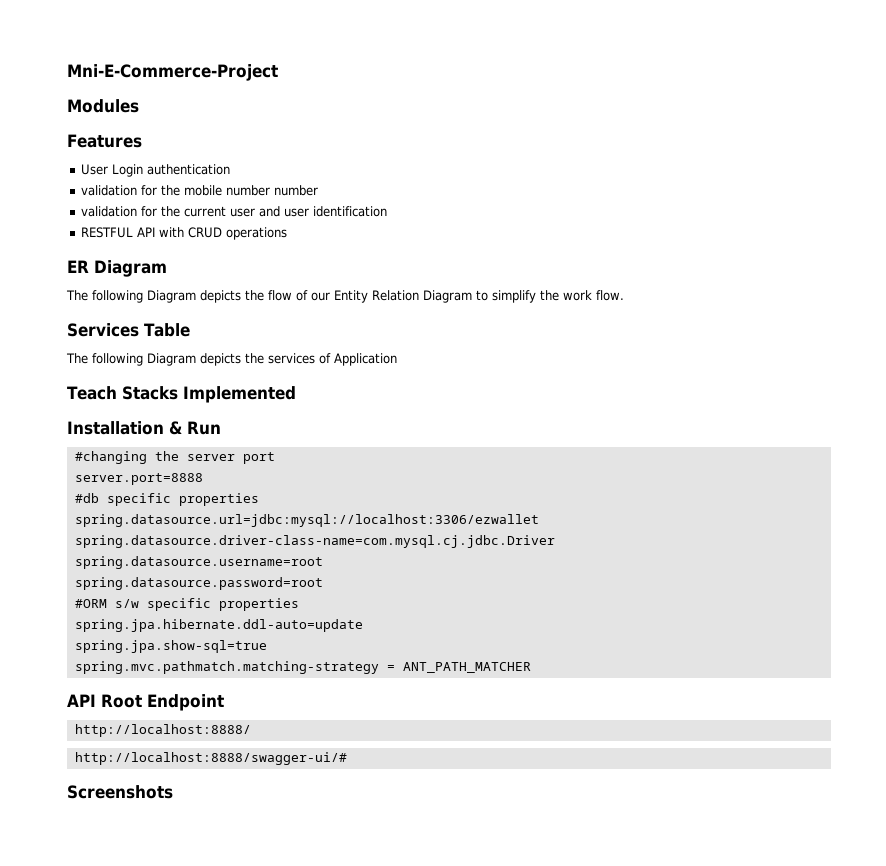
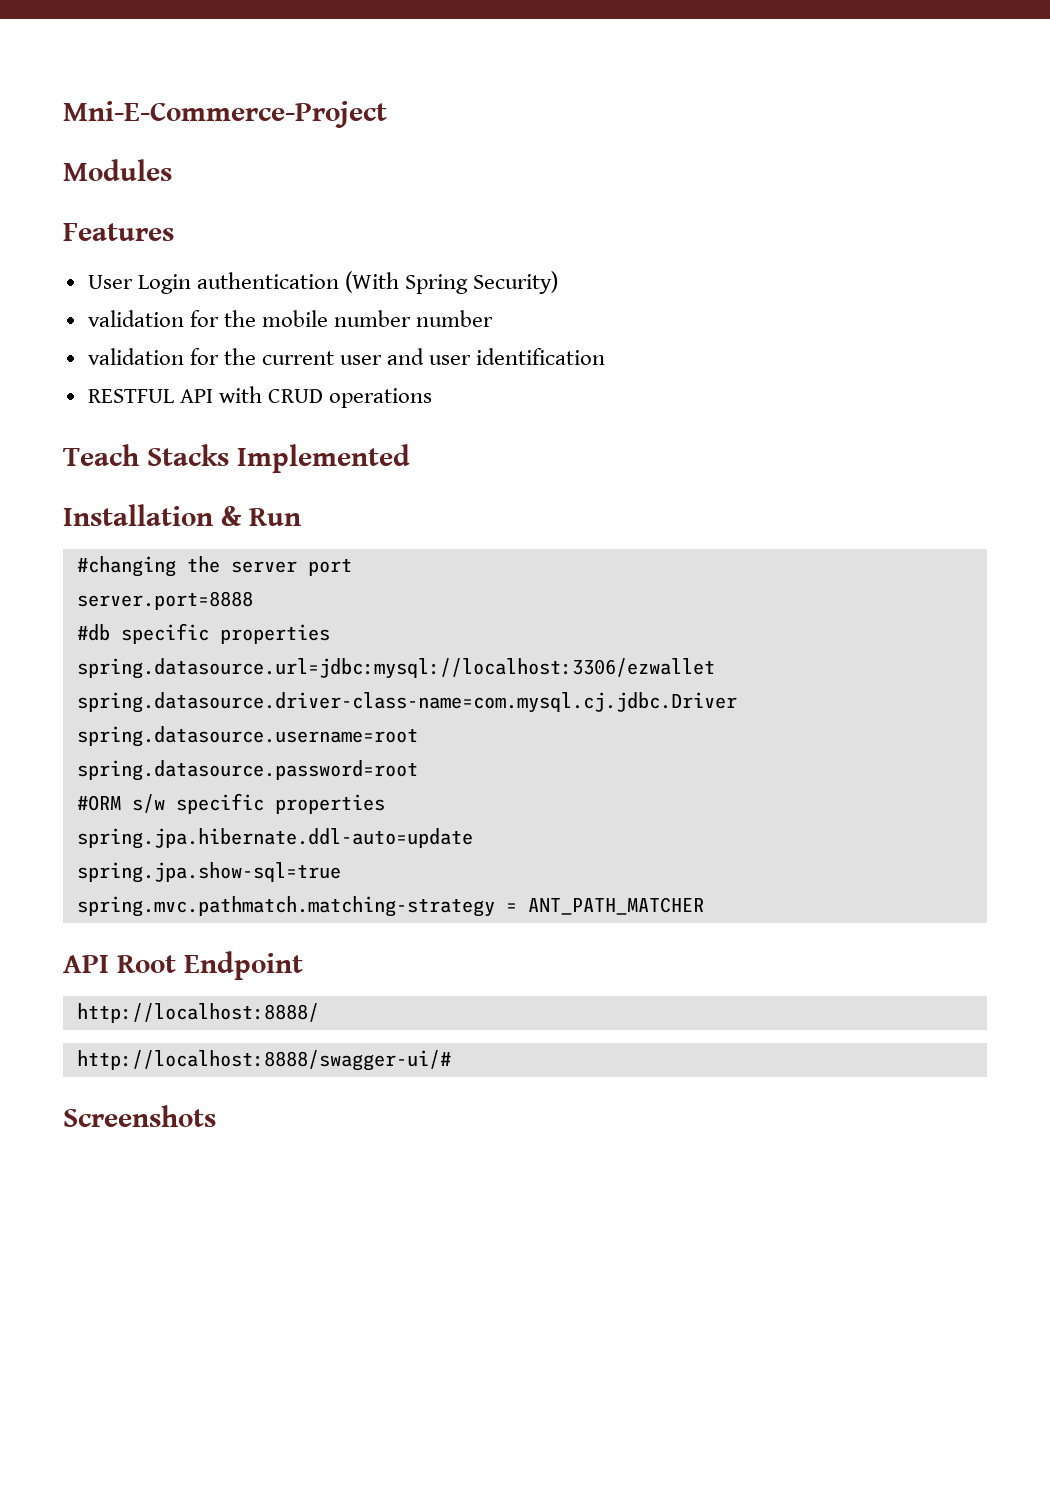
(231, 169) none -> [344,271,559,294] (With Spring Security)
[67,260,167,277] [66,290,624,303] [67,323,190,337] [66,353,397,366] // ER Diagram // The following Diagram depicts the flow of our Entity Relation Diagram to simplify the work flow. // Services Table // The following Diagram depicts the services of Application -> (433, 398) none

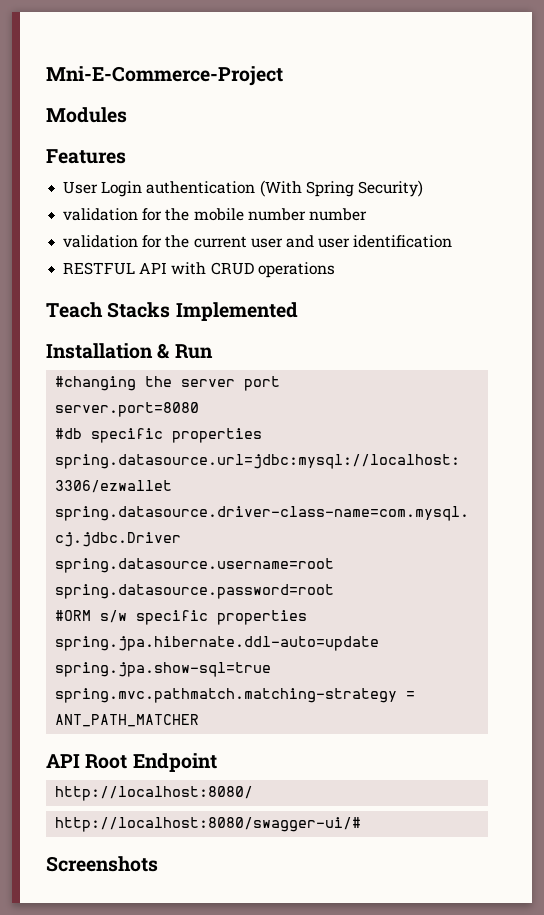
[76,591,253,610] server.port=8888 -> [55,402,200,417] server.port=8080
[76,1003,319,1023] [76,1050,451,1071] http://localhost:8888/ // http://localhost:8888/swagger-ui/# -> [55,786,254,801] [55,817,362,832] http://localhost:8080/ // http://localhost:8080/swagger-ui/#

